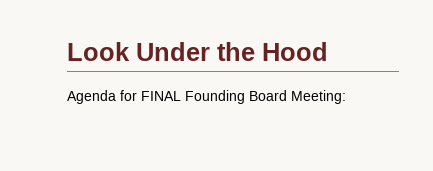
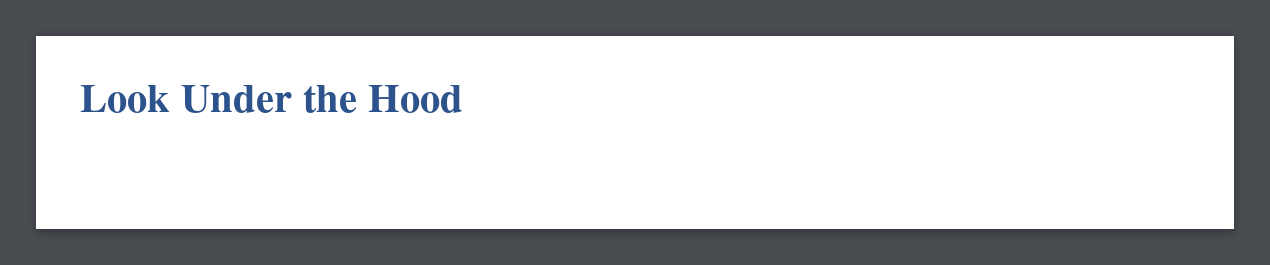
[67,90,346,104] // Agenda for FINAL Founding Board Meeting: -> (463, 99) none

